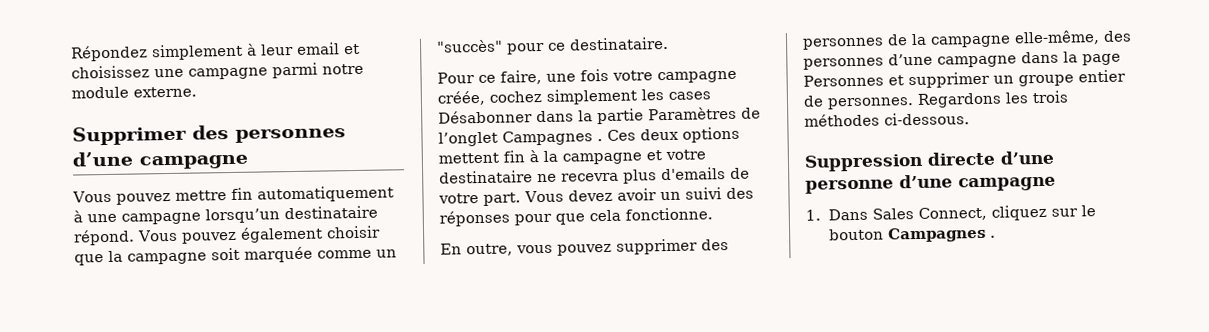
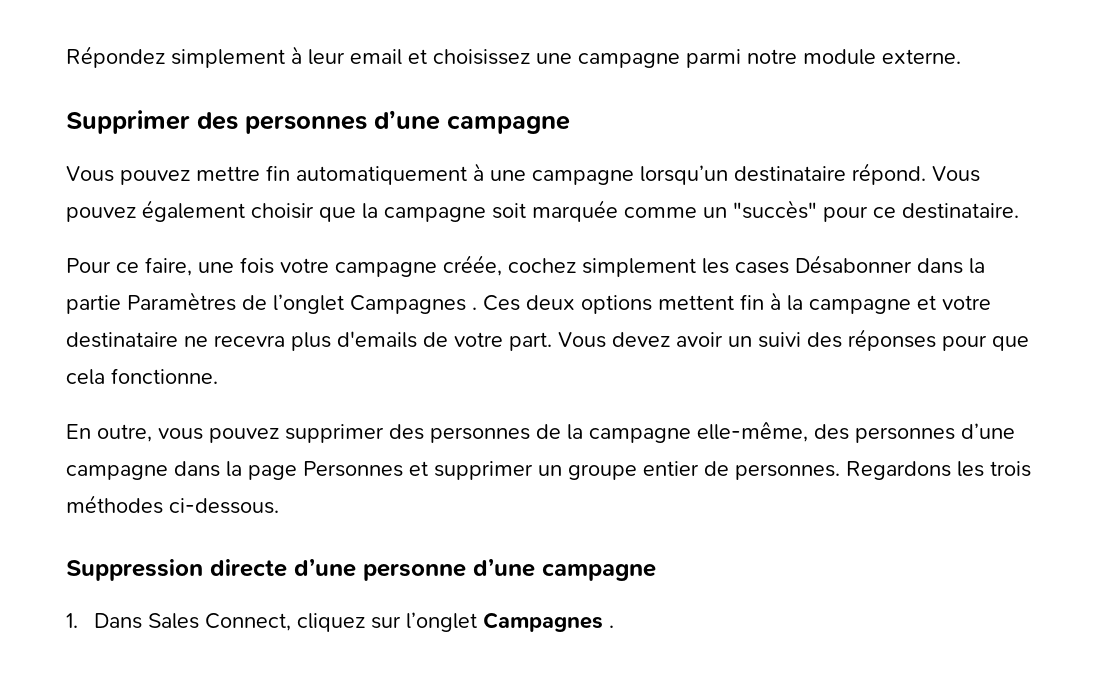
[1080,205,1096,217] [828,228,884,241] le bouton -> [405,612,477,632] l’onglet

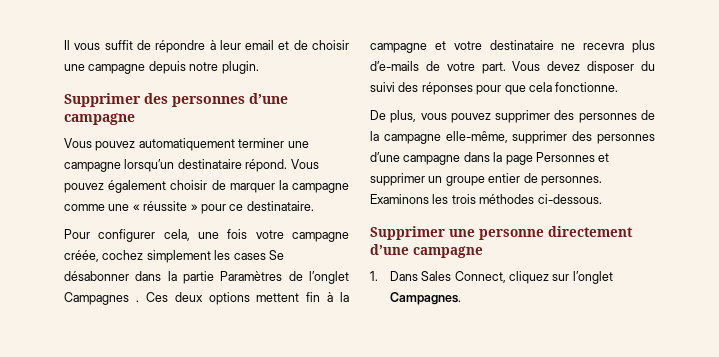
[66,46,961,68] Répondez simplement à leur email et choisissez une campagne parmi notre module externe. -> [64,40,350,53] [64,61,259,74] Il vous suffit de répondre à leur email et de choisir une campagne depuis notre plugin.
[196,163,484,185] mettre fin automatiquement à -> [138,138,285,151] automatiquement terminer
[319,200,817,222] que la campagne soit marquée comme un "succès" -> [211,180,349,193] [64,201,198,211] de marquer la campagne comme une « réussite »
[116,257,192,276] ce faire, -> [98,229,190,242] configurer cela,
[795,255,912,274] Désabonner -> [268,250,284,260] [64,271,129,281] Se désabonner
[337,331,417,348] d'emails -> [370,61,419,71] d’e-mails
[676,332,752,347] avoir un -> [587,61,655,74] disposer du
[66,424,152,442] En outre, -> [370,110,417,123] De plus,
(808, 432) none -> [512,131,568,144] supprimer
[846,461,951,480] Regardons -> [370,194,429,204] Examinons
[66,559,466,581] Suppression directe d’une personne -> [370,226,633,240] Supprimer une personne directement
[482,612,614,632] Campagnes . -> [389,292,461,305] Campagnes.

